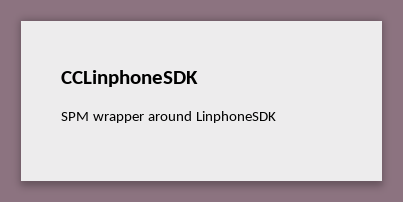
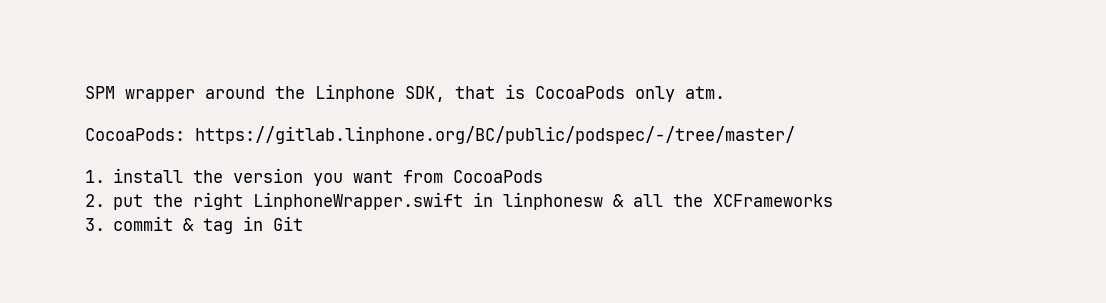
[61,70,198,87] CCLinphoneSDK // -> (85, 92) none
[195,111,276,123] LinphoneSDK -> [275,84,725,102] [85,126,795,144] [85,168,544,186] [85,192,834,210] [85,216,304,234] the Linphone SDK, that is CocoaPods only atm. // CocoaPods: https://gitlab.linphone.org/BC/public/podspec/-/tree/master/ // 1. install the version you want from CocoaPods // 2. put the right LinphoneWrapper.swift in linphonesw & all the XCFrameworks // 3. commit & tag in Git

